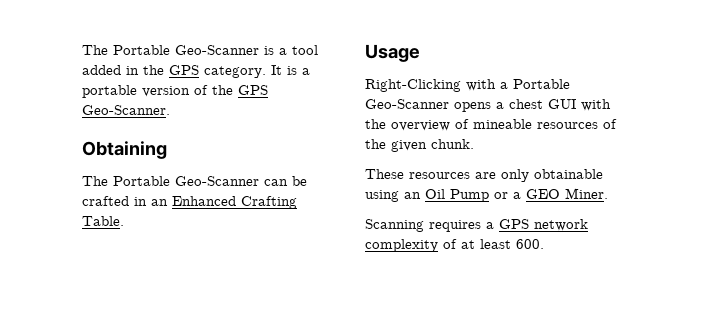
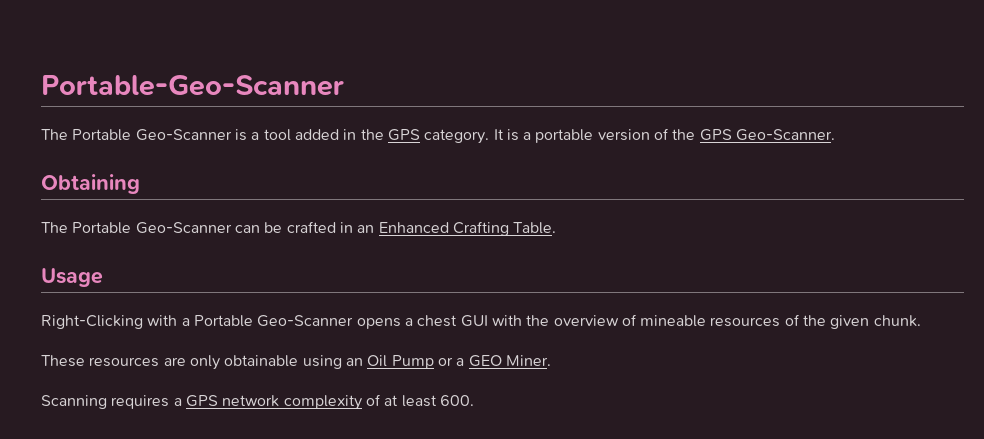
(82, 50) none -> [41,75,344,96] Portable-Geo-Scanner //

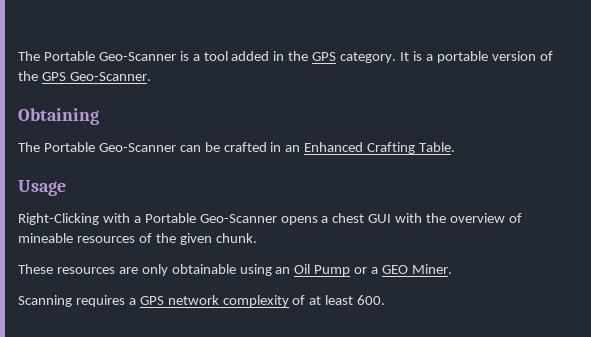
[41,75,344,96] Portable-Geo-Scanner // -> (18, 56) none

